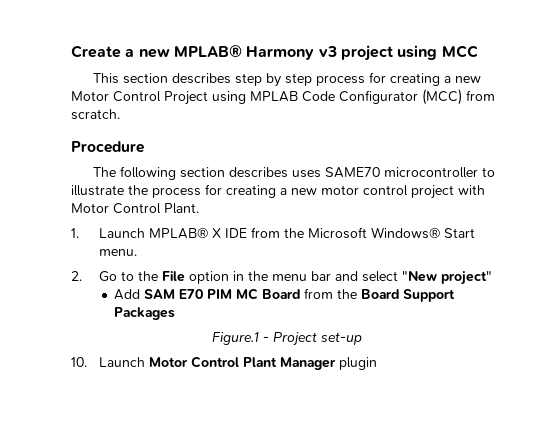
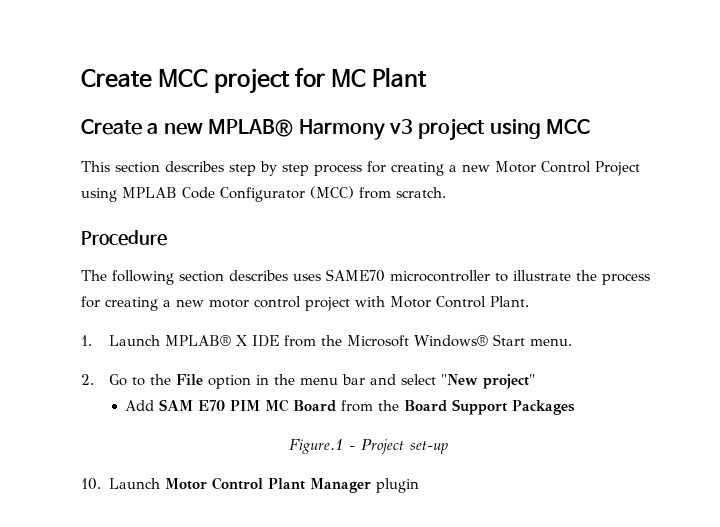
[71,45,121,58] Create -> [81,67,428,94] [81,119,142,135] Create MCC project for MC Plant // Create

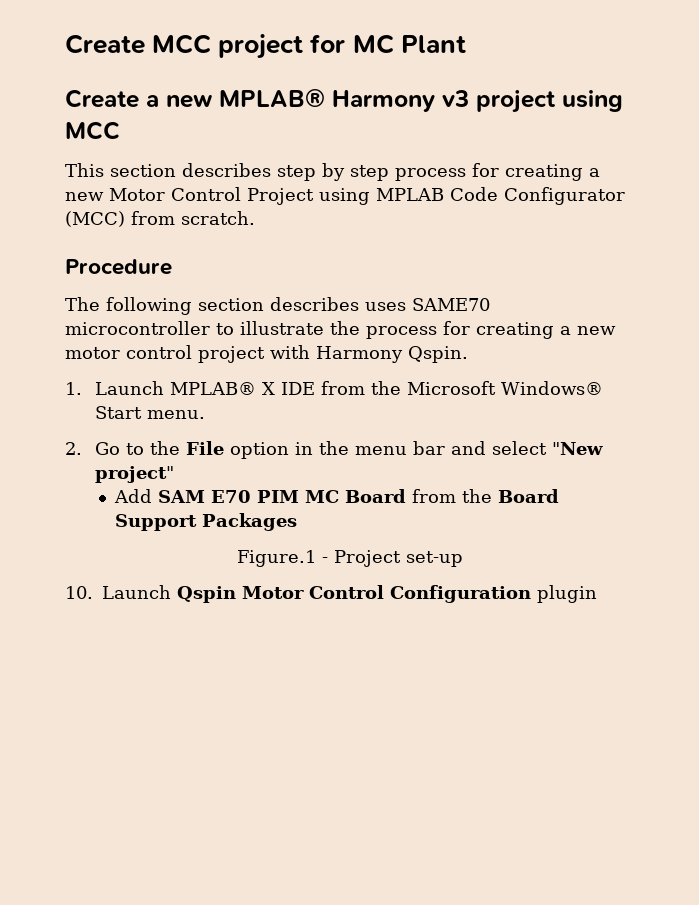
[390,296,529,308] Motor Control Plant. -> [316,346,468,363] Harmony Qspin.
[164,477,371,493] Motor Control Plant Manager -> [177,585,531,603] Qspin Motor Control Configuration

